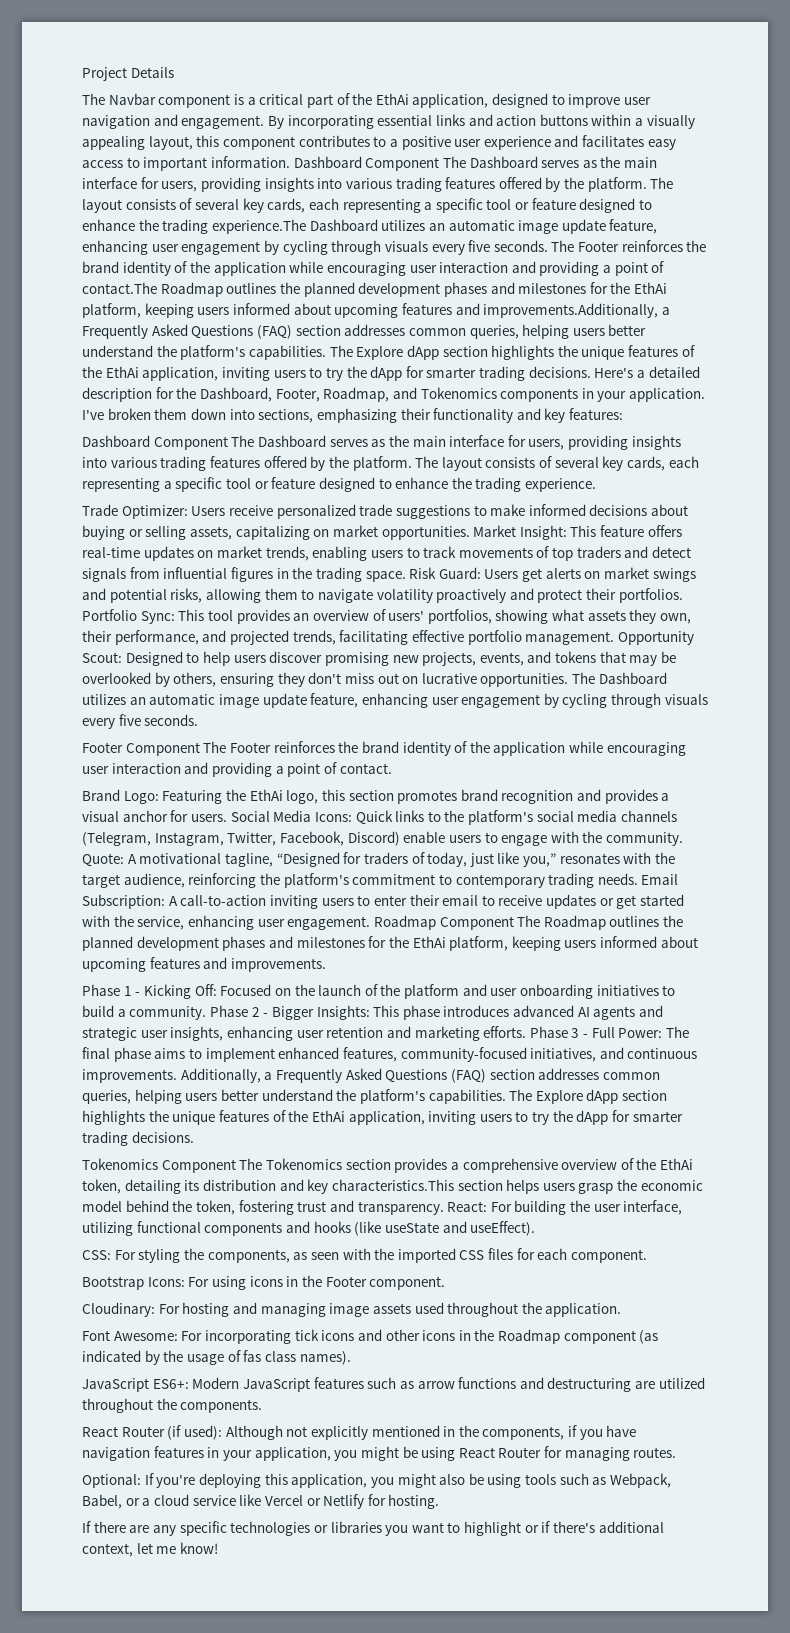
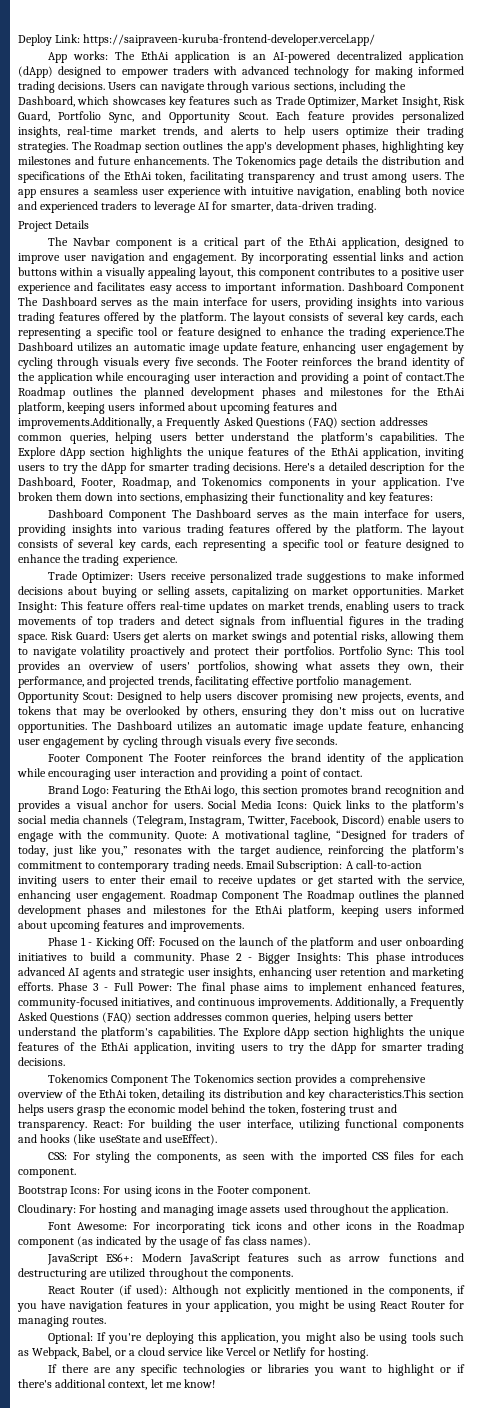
(82, 74) none -> [18,34,376,46] [47,51,464,63] [18,66,464,78] [18,81,407,93] [18,96,466,108] [18,111,464,123] [18,126,465,138] [18,141,464,153] [18,156,464,168] [18,171,466,183] [18,186,465,198] [18,201,377,213] Deploy Link: https://saipraveen-kuruba-frontend-developer.vercel.app/ // App works: The EthAi application is an AI-powered decentralized application (dApp) designed to empower traders with advanced technology for making informed trading decisions. Users can navigate through various sections, including the Dashboard, which showcases key features such as Trade Optimizer, Market Insight, Risk Guard, Portfolio Sync, and Opportunity Scout. Each feature provides personalized insights, real-time market trends, and alerts to help users optimize their trading strategies. The Roadmap section outlines the app's development phases, highlighting key milestones and future enhancements. The Tokenomics page details the distribution and specifications of the EthAi token, facilitating transparency and trust among users. The app ensures a seamless user experience with intuitive navigation, enabling both novice and experienced traders to leverage AI for smarter, data-driven trading. //

